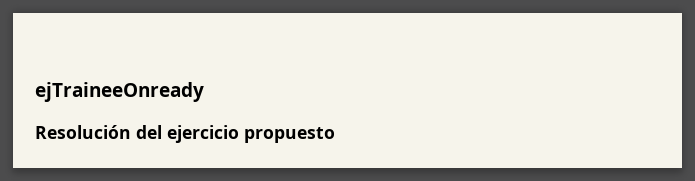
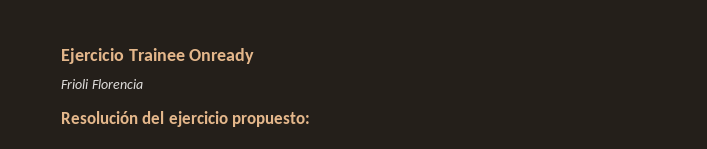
[35,82,204,102] ejTraineeOnready -> [61,48,255,64] [61,79,143,89] Ejercicio Trainee Onready // Frioli Florencia
[244,127,335,143] propuesto -> [232,112,311,127] propuesto:

